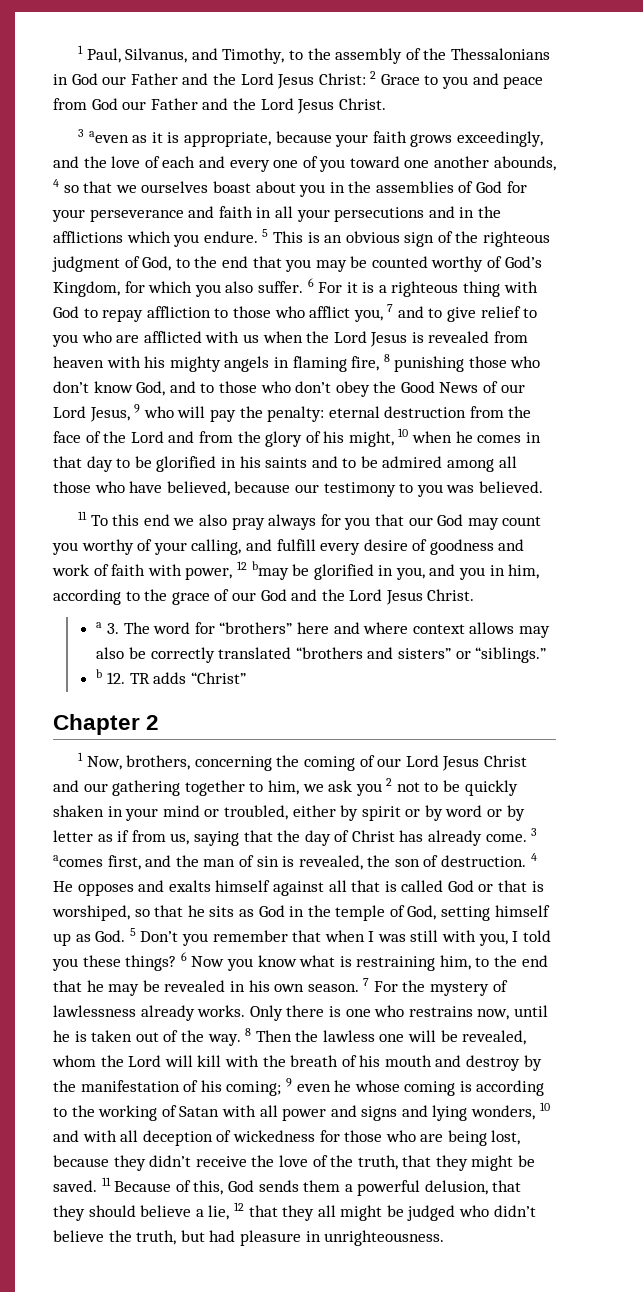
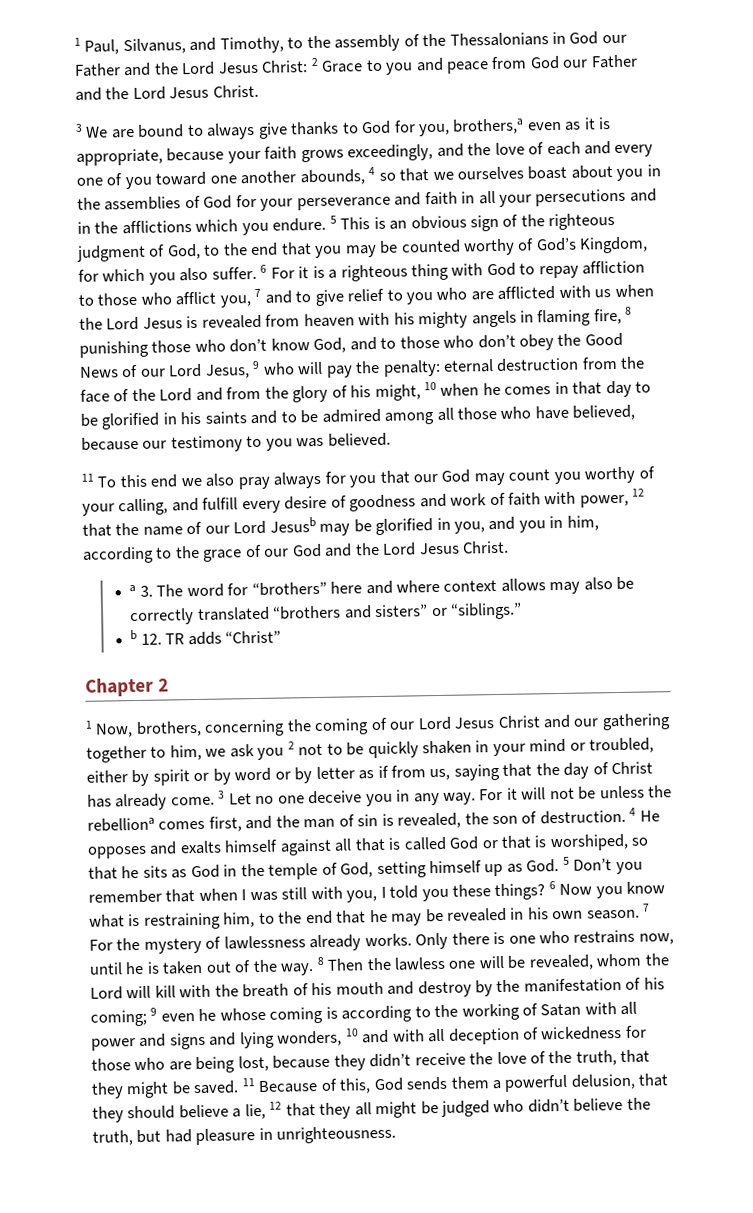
[88,131,129,143] aeven -> [86,118,562,140] We are bound to always give thanks to God for you, brothers,a even
[251,561,289,580] bmay -> [82,516,351,537] that the name of our Lord Jesusb may
[53,855,103,867] acomes -> [228,785,673,807] [87,817,206,832] Let no one deceive you in any way. For it will not be unless the rebelliona comes

